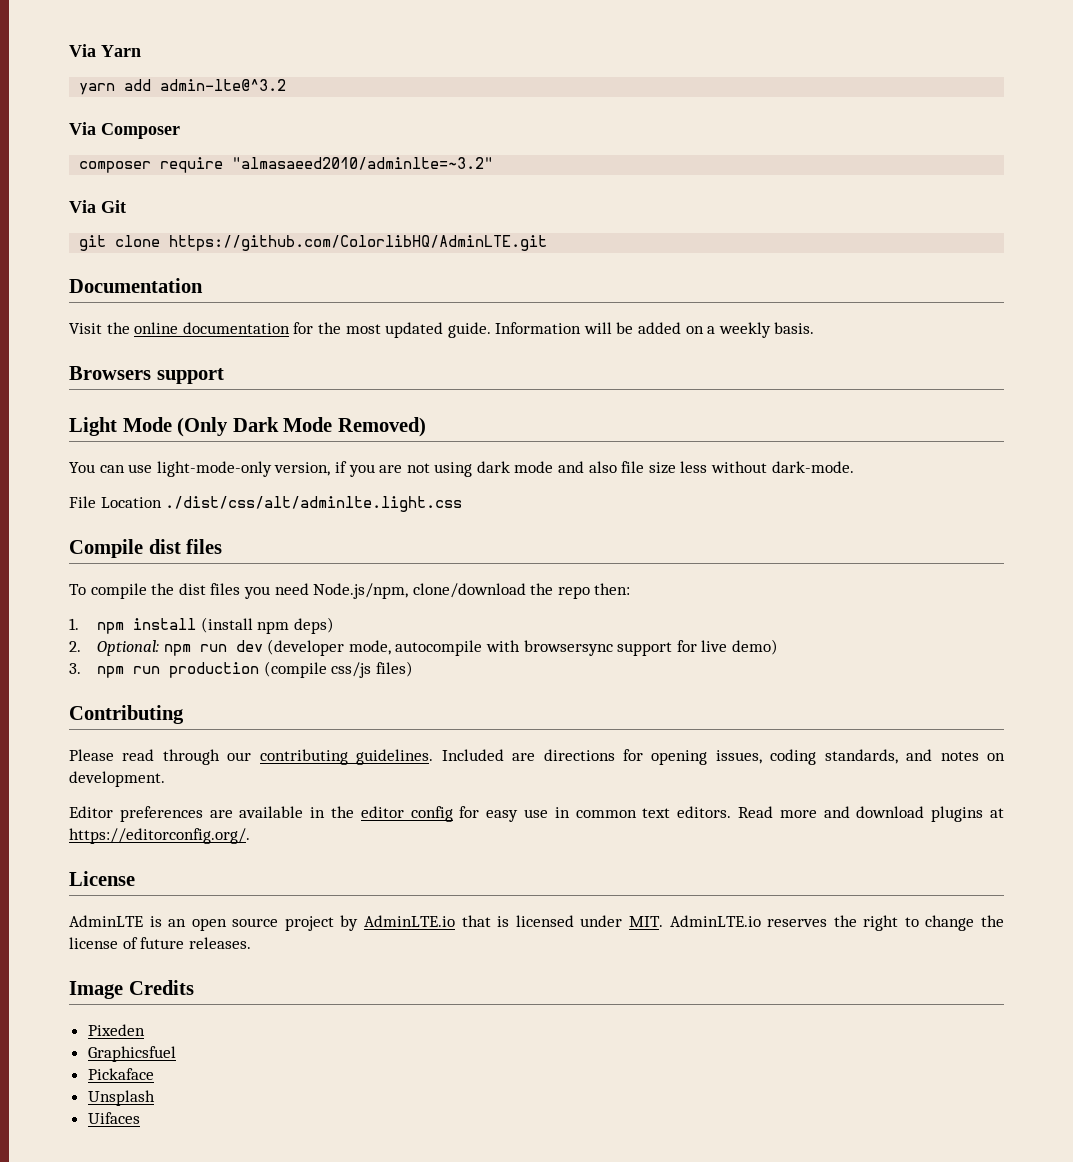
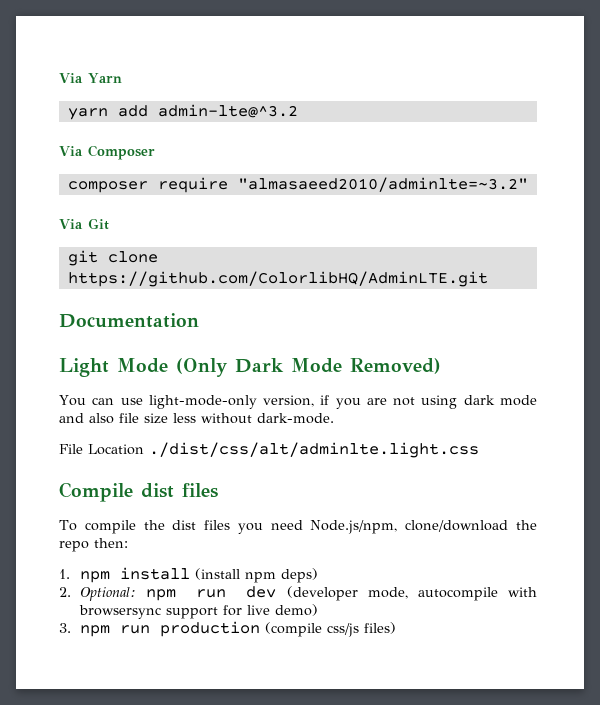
[69,322,815,338] [69,366,224,384] // Visit the online documentation for the most updated guide. Information will be added on a weekly basis. // Browsers support -> (199, 320) none
[69,705,184,724] [69,749,1005,765] [69,771,165,787] [69,806,1004,822] [69,828,250,844] [69,871,135,886] [69,915,1004,931] [69,937,251,949] [69,980,194,999] [87,1024,145,1036] [87,1046,176,1062] [87,1068,154,1080] [87,1090,155,1106] [87,1112,140,1124] // Contributing // Please read through our contributing guidelines. Included are directions for opening issues, coding standards, and notes on development. // Editor preferences are available in the editor config for easy use in common text editors. Read more and download plugins at https://editorconfig.org/. // License // AdminLTE is an open source project by AdminLTE.io that is licensed under MIT. AdminLTE.io reserves the right to change the license of future releases. // Image Credits // Pixeden // Graphicsfuel // Pickaface // Unsplash // Uifaces -> (396, 628) none

